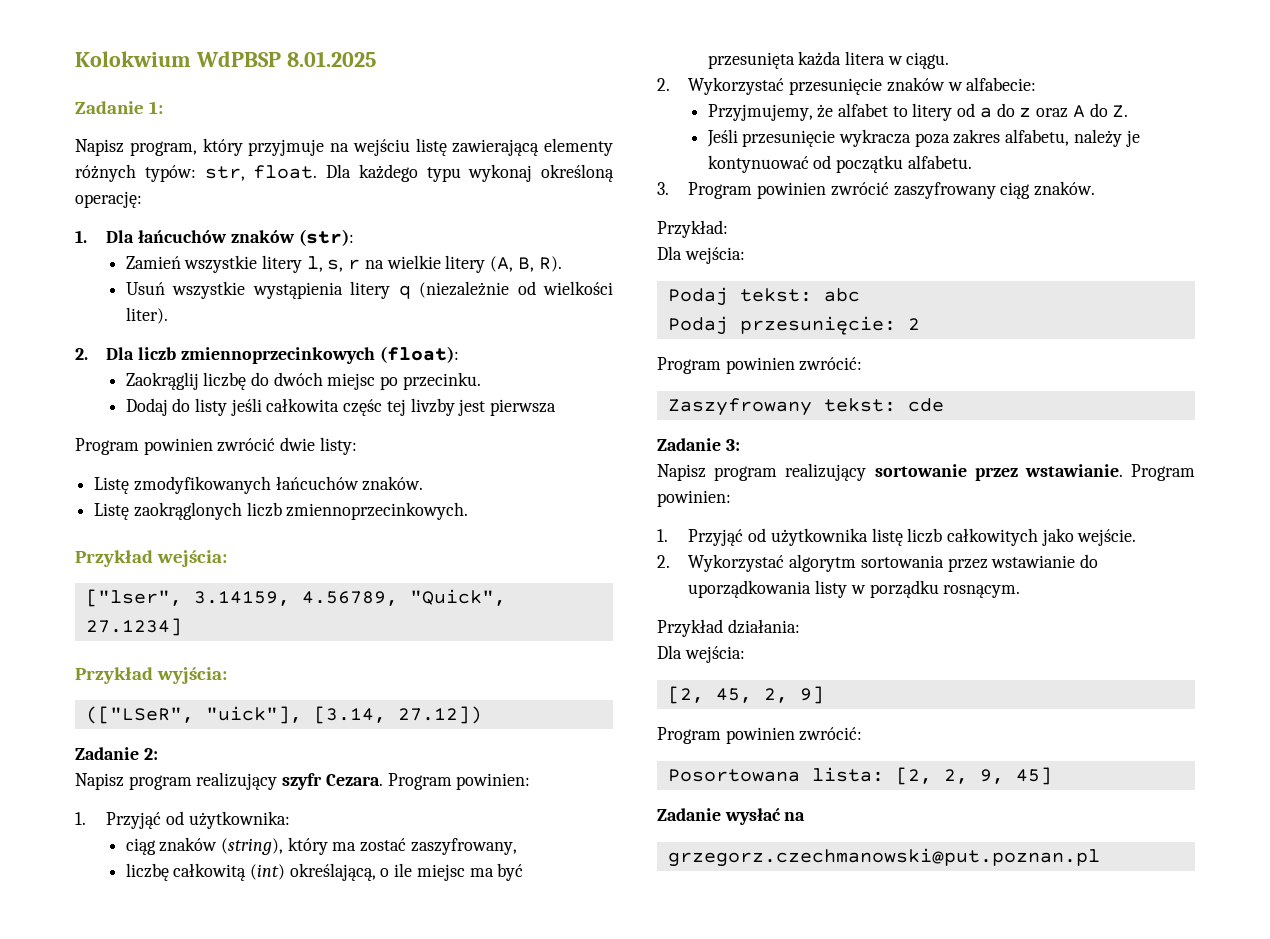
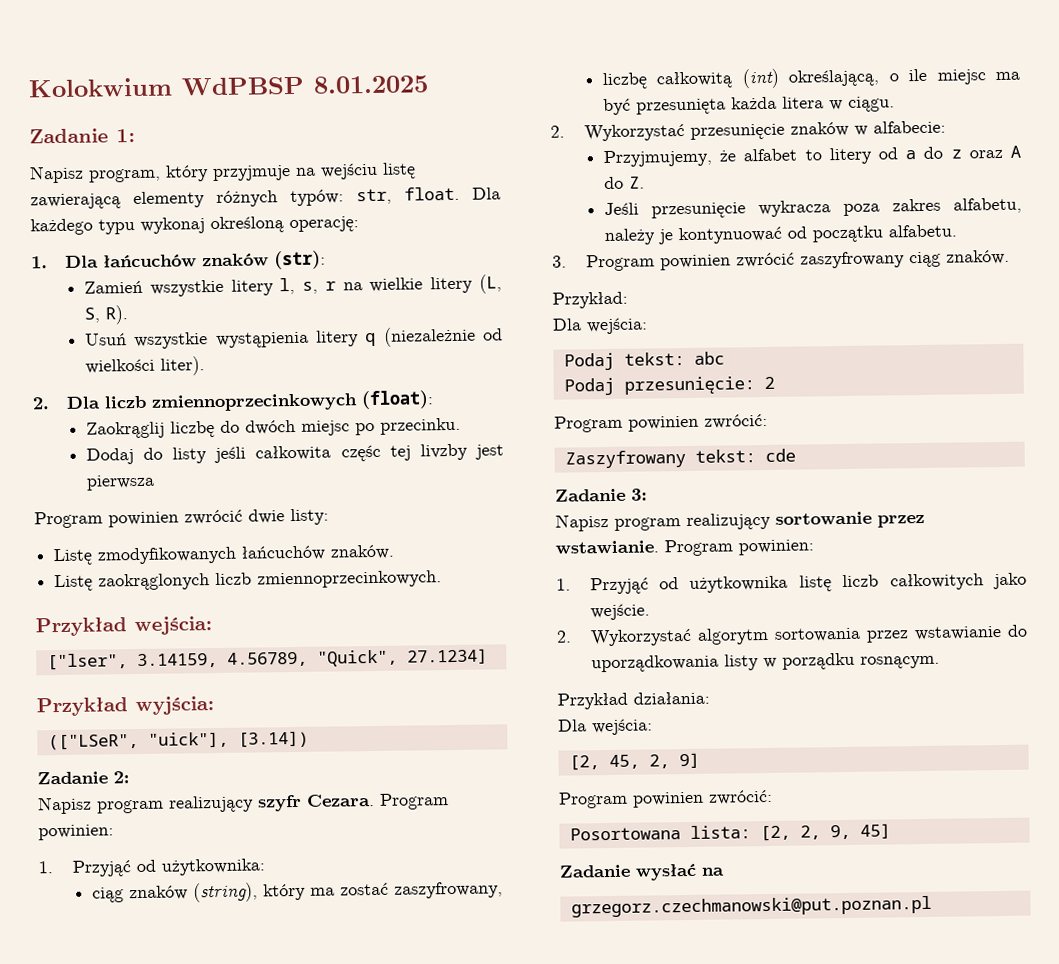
[490,256,534,272] (A, B, -> [478,274,502,294] [83,307,100,323] (L, S,
[313,706,482,724] [3.14, 27.12]) -> [237,730,309,748] [3.14])

